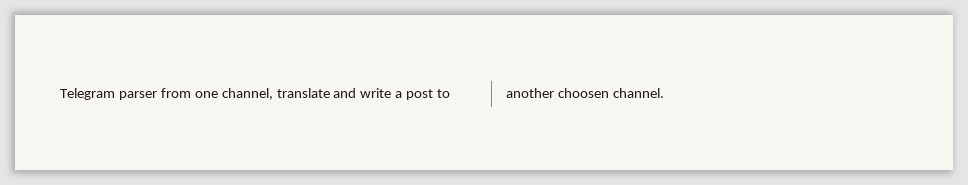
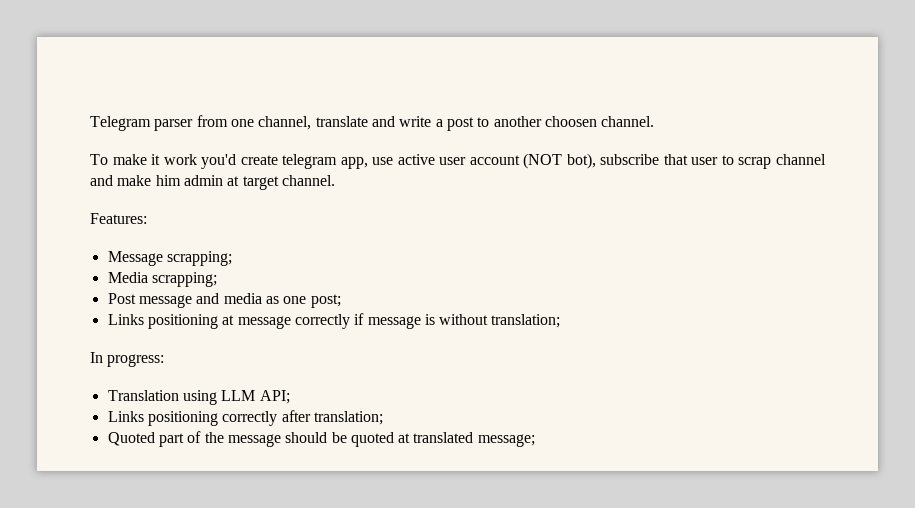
(664, 93) none -> [90,153,826,169] [90,175,335,190] [90,213,147,224] [107,251,232,266] [107,272,217,287] [107,293,341,308] [107,313,561,329] [90,352,165,367] [107,390,290,405] [107,410,383,426] [107,431,535,447] // To make it work you'd create telegram app, use active user account (NOT bot), subscribe that user to scrap channel and make him admin at target channel. // Features: // Message scrapping; // Media scrapping; // Post message and media as one post; // Links positioning at message correctly if message is without translation; // In progress: // Translation using LLM API; // Links positioning correctly after translation; // Quoted part of the message should be quoted at translated message;

